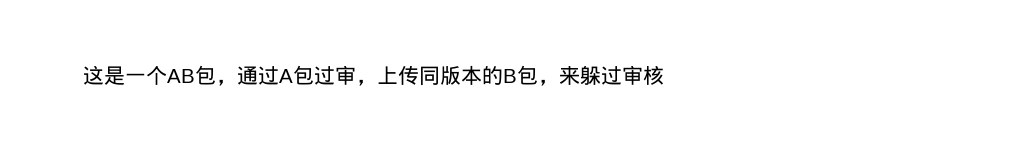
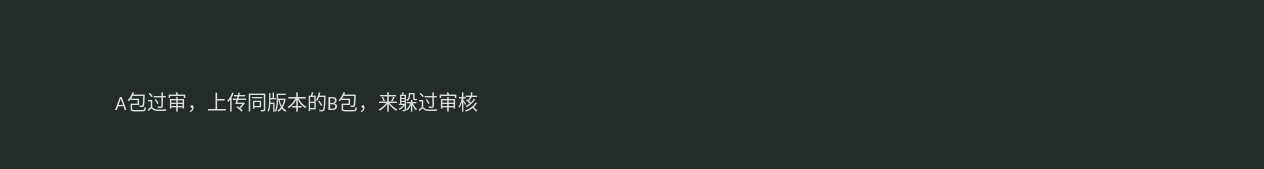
[83,65,279,86] 这是一个AB包，通过 -> (115, 103) none

